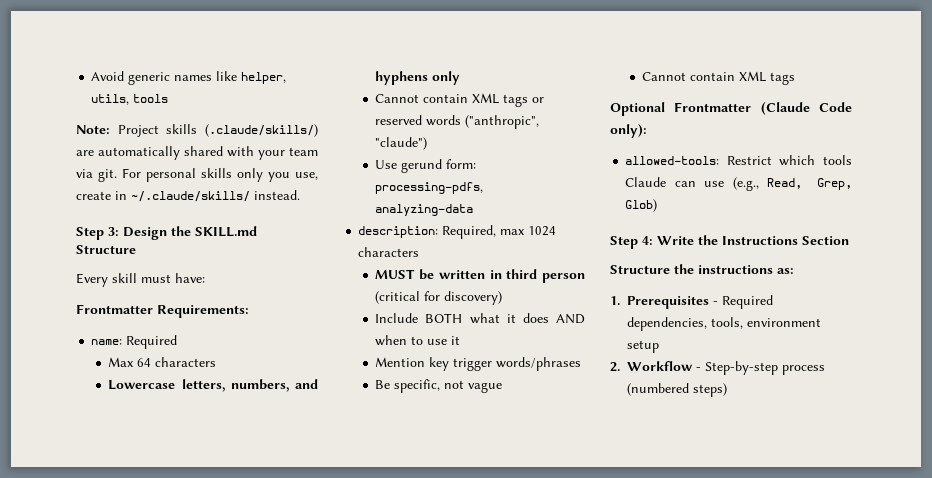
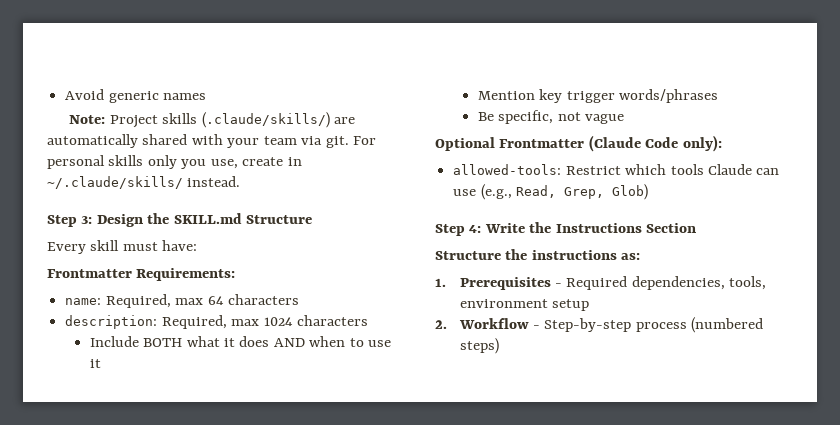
[216,71,287,84] [91,94,169,105] like helper, utils, tools -> (207, 96) none
[126,335,178,349] [108,357,135,367] Required // Max -> [105,294,204,308] Required, max
[108,379,318,392] [375,71,461,85] [375,93,545,107] [375,115,540,129] [375,137,428,150] [375,159,477,173] [375,182,484,194] [375,204,474,216] // Lowercase letters, numbers, and hyphens only // Cannot contain XML tags or reserved words ("anthropic", "claude") // Use gerund form: processing-pdfs, analyzing-data -> (299, 299) none
[375,269,585,283] [375,291,503,305] // MUST be written in third person (critical for discovery) -> (368, 320) none
[642,71,796,85] // Cannot contain XML tags -> (625, 119) none

